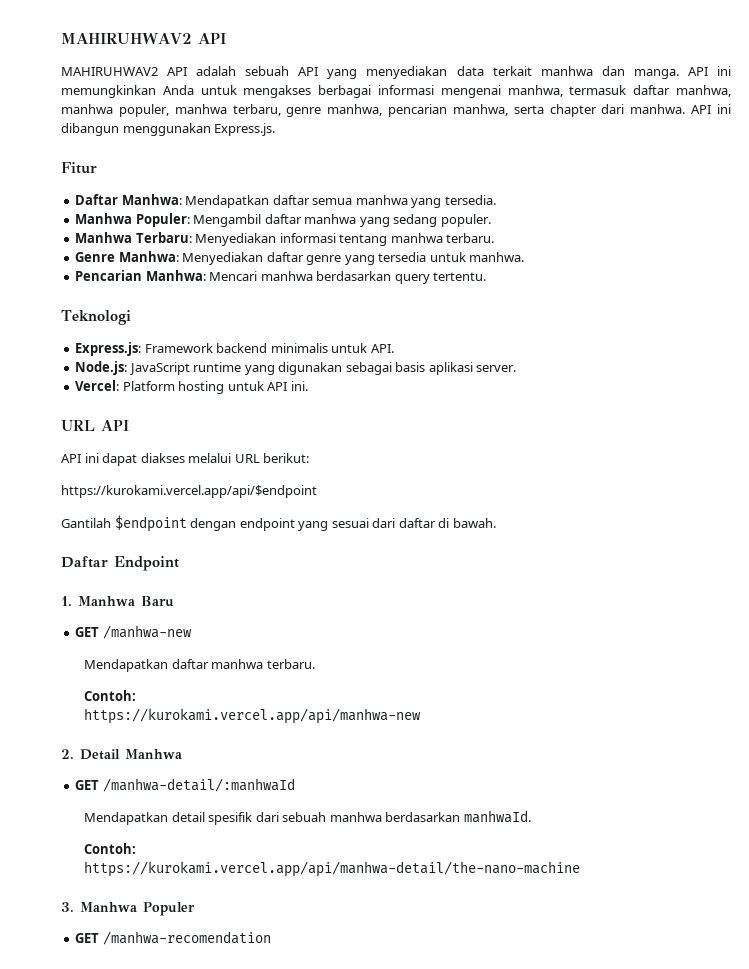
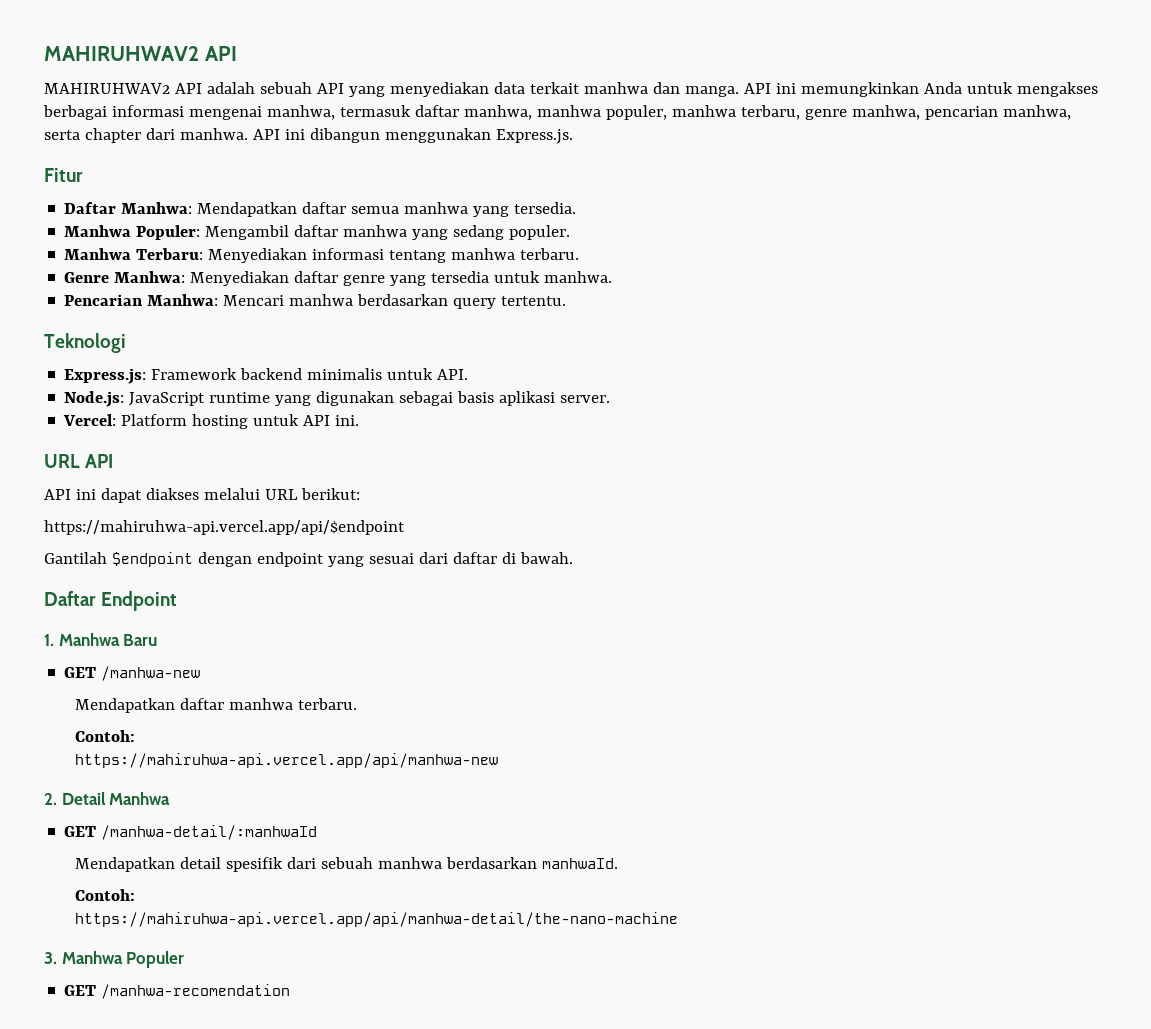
[61,485,317,498] https://kurokami.vercel.app/api/$endpoint -> [44,520,405,535] https://mahiruhwa-api.vercel.app/api/$endpoint
[84,708,422,724] https://kurokami.vercel.app/api/manhwa-new -> [75,753,499,768] https://mahiruhwa-api.vercel.app/api/manhwa-new
[84,861,581,877] https://kurokami.vercel.app/api/manhwa-detail/the-nano-machine -> [75,912,679,927] https://mahiruhwa-api.vercel.app/api/manhwa-detail/the-nano-machine

